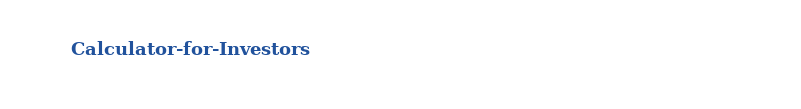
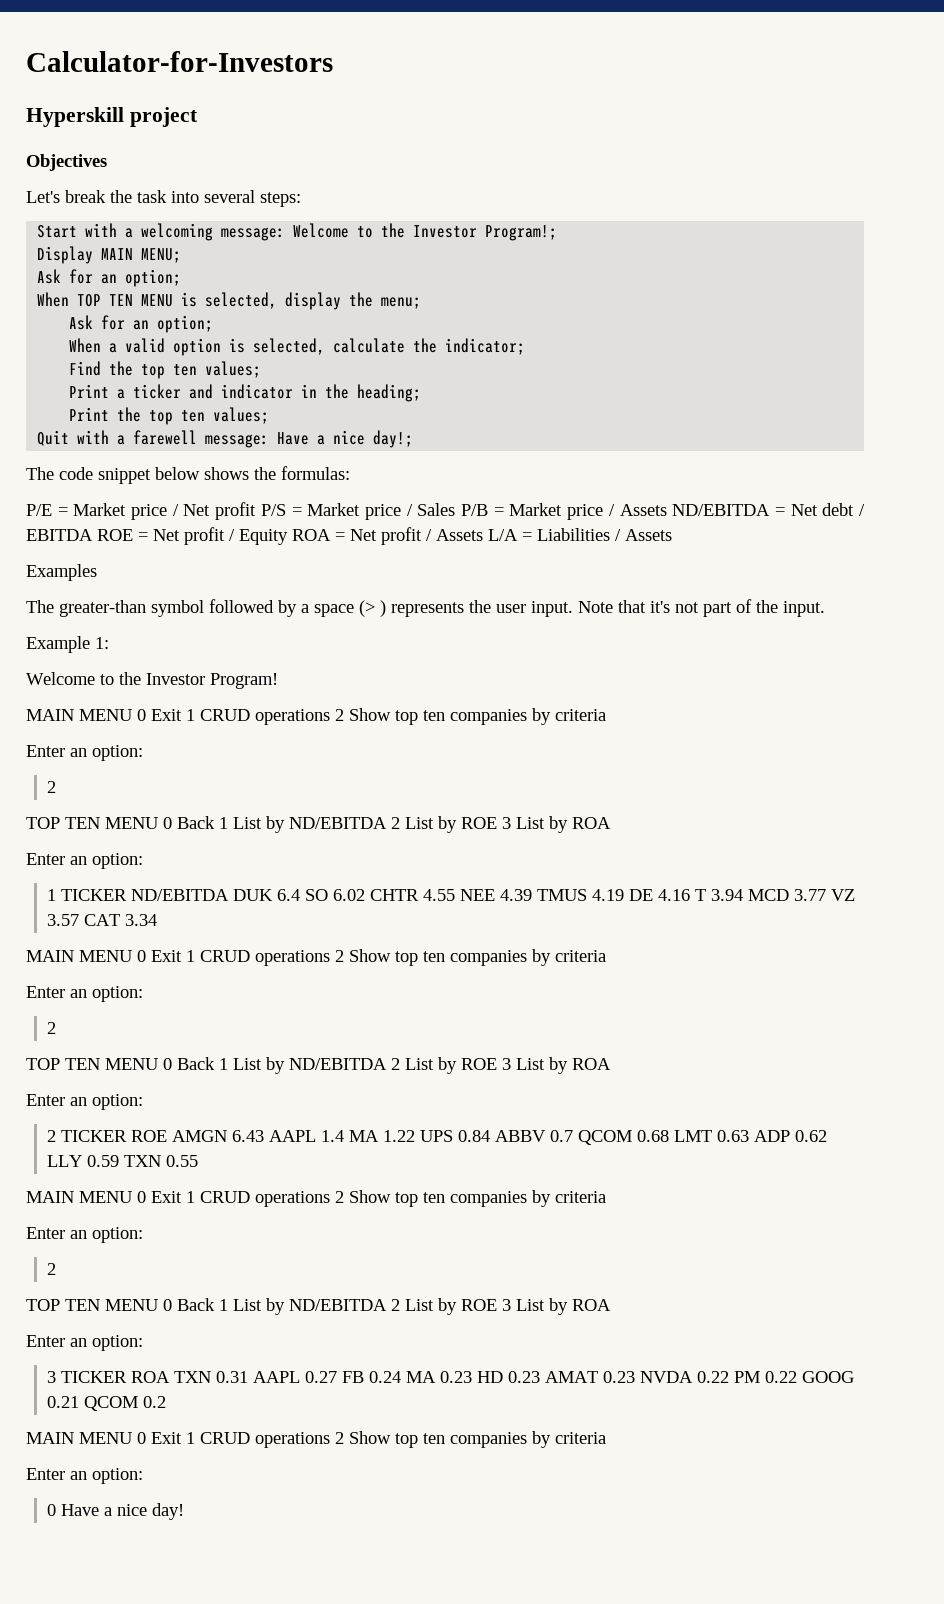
(310, 48) none -> [26,107,198,127] [26,154,107,171] [26,190,301,207] [37,223,558,241] [37,246,182,264] [37,269,182,287] [37,292,422,310] [69,315,214,333] [69,338,526,356] [69,361,262,379] [69,384,422,402] [69,407,270,425] [37,430,414,448] [26,466,350,484] [26,502,865,520] [26,527,672,545] [26,564,97,581] [26,599,825,617] [26,636,109,653] [26,672,278,689] [26,708,606,725] [26,745,143,761] [46,781,56,793] [26,816,611,833] [26,853,143,869] [46,889,855,901] [46,914,157,926] [26,949,606,966] [26,986,143,1002] [46,1022,56,1034] [26,1057,611,1074] [26,1094,143,1110] [46,1130,827,1145] [46,1155,198,1167] [26,1190,606,1207] [26,1227,143,1243] [46,1263,56,1275] [26,1298,611,1315] [26,1335,143,1351] [46,1371,854,1383] [46,1396,166,1411] [26,1431,606,1448] [26,1468,143,1484] [46,1503,184,1520] // Hyperskill project // Objectives // Let's break the task into several steps: // Start with a welcoming message: Welcome to the Investor Program!; // Display MAIN MENU; // Ask for an option; // When TOP TEN MENU is selected, display the menu; // Ask for an option; // When a valid option is selected, calculate the indicator; // Find the top ten values; // Print a ticker and indicator in the heading; // Print the top ten values; // Quit with a farewell message: Have a nice day!; // The code snippet below shows the formulas: // P/E = Market price / Net profit P/S = Market price / Sales P/B = Market price / Assets ND/EBITDA = Net debt / EBITDA ROE = Net profit / Equity ROA = Net profit / Assets L/A = Liabilities / Assets // Examples // The greater-than symbol followed by a space (> ) represents the user input. Note that it's not part of the input. // Example 1: // Welcome to the Investor Program! // MAIN MENU 0 Exit 1 CRUD operations 2 Show top ten companies by criteria // Enter an option: // 2 // TOP TEN MENU 0 Back 1 List by ND/EBITDA 2 List by ROE 3 List by ROA // Enter an option: // 1 TICKER ND/EBITDA DUK 6.4 SO 6.02 CHTR 4.55 NEE 4.39 TMUS 4.19 DE 4.16 T 3.94 MCD 3.77 VZ 3.57 CAT 3.34 // MAIN MENU 0 Exit 1 CRUD operations 2 Show top ten companies by criteria // Enter an option: // 2 // TOP TEN MENU 0 Back 1 List by ND/EBITDA 2 List by ROE 3 List by ROA // Enter an option: // 2 TICKER ROE AMGN 6.43 AAPL 1.4 MA 1.22 UPS 0.84 ABBV 0.7 QCOM 0.68 LMT 0.63 ADP 0.62 LLY 0.59 TXN 0.55 // MAIN MENU 0 Exit 1 CRUD operations 2 Show top ten companies by criteria // Enter an option: // 2 // TOP TEN MENU 0 Back 1 List by ND/EBITDA 2 List by ROE 3 List by ROA // Enter an option: // 3 TICKER ROA TXN 0.31 AAPL 0.27 FB 0.24 MA 0.23 HD 0.23 AMAT 0.23 NVDA 0.22 PM 0.22 GOOG 0.21 QCOM 0.2 // MAIN MENU 0 Exit 1 CRUD operations 2 Show top ten companies by criteria // Enter an option: // 0 Have a nice day!

